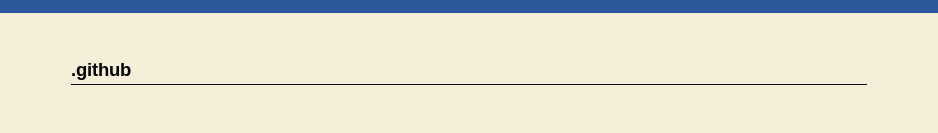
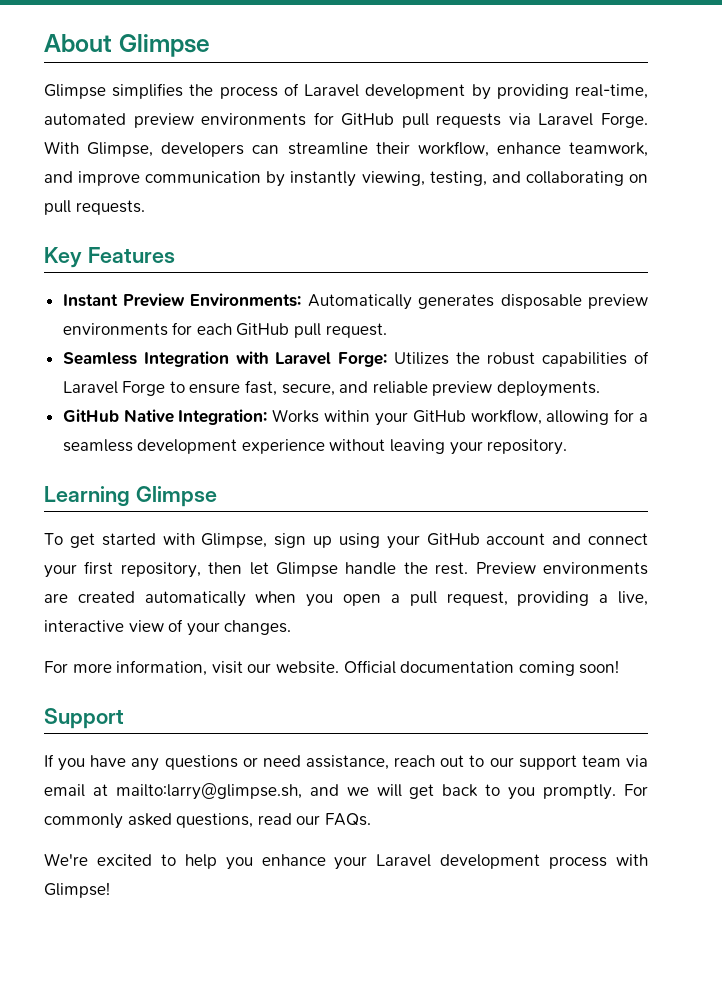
[71,63,131,80] .github -> [44,34,210,57] [44,83,648,100] [44,112,648,128] [44,141,648,157] [44,171,648,187] [44,200,145,215] [44,247,175,268] [62,293,648,310] [62,322,387,338] [62,351,649,367] [62,380,601,397] [62,409,648,426] [62,439,568,455] [44,486,217,507] [44,533,648,549] [44,561,648,578] [44,591,648,607] [44,619,292,636] [44,660,620,676] [44,708,124,729] [44,754,648,771] [44,783,649,800] [44,813,371,829] [44,853,648,870] [44,882,110,898] About Glimpse // Glimpse simplifies the process of Laravel development by providing real-time, automated preview environments for GitHub pull requests via Laravel Forge. With Glimpse, developers can streamline their workflow, enhance teamwork, and improve communication by instantly viewing, testing, and collaborating on pull requests. // Key Features // Instant Preview Environments: Automatically generates disposable preview environments for each GitHub pull request. // Seamless Integration with Laravel Forge: Utilizes the robust capabilities of Laravel Forge to ensure fast, secure, and reliable preview deployments. // GitHub Native Integration: Works within your GitHub workflow, allowing for a seamless development experience without leaving your repository. // Learning Glimpse // To get started with Glimpse, sign up using your GitHub account and connect your first repository, then let Glimpse handle the rest. Preview environments are created automatically when you open a pull request, providing a live, interactive view of your changes. // For more information, visit our website. Official documentation coming soon! // Support // If you have any questions or need assistance, reach out to our support team via email at mailto:larry@glimpse.sh, and we will get back to you promptly. For commonly asked questions, read our FAQs. // We're excited to help you enhance your Laravel development process with Glimpse!

